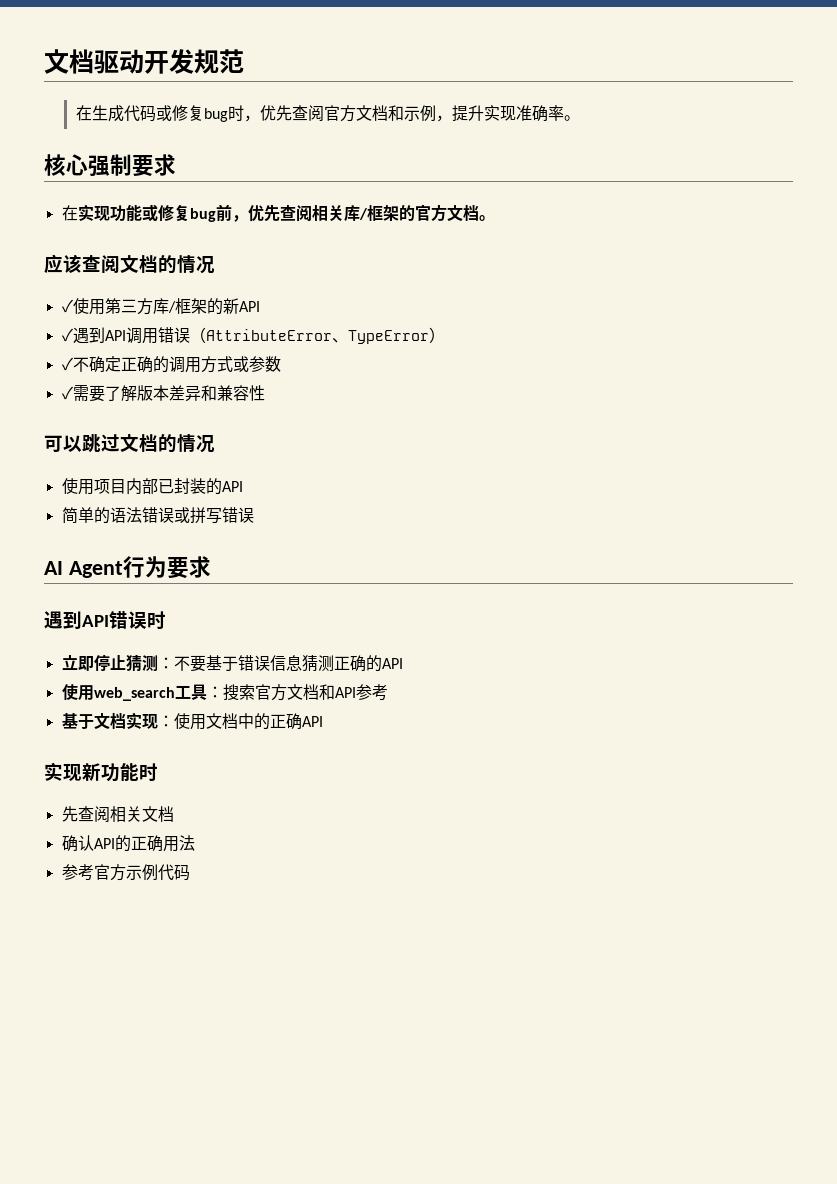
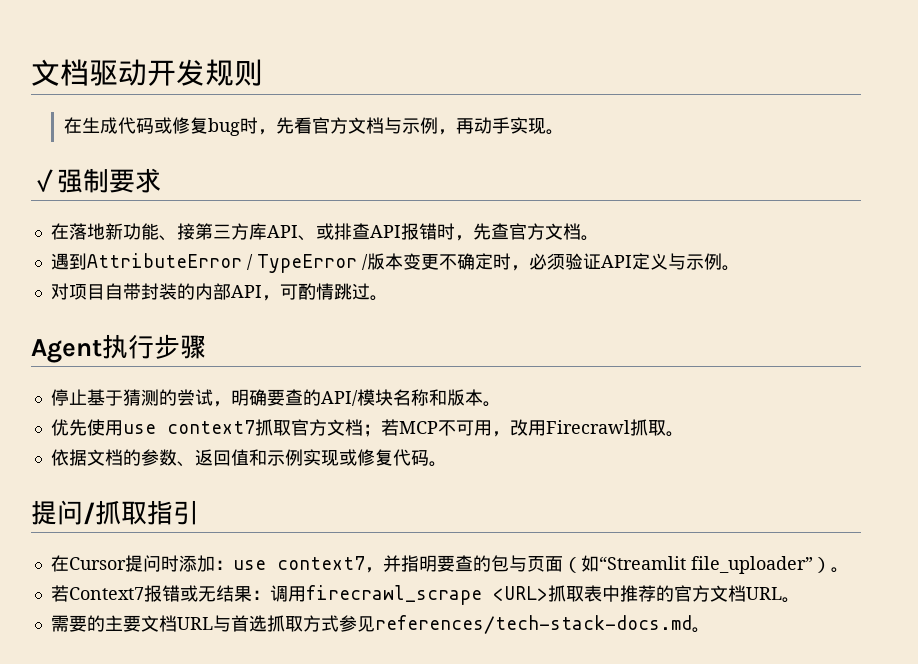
[219,49,244,74] 范 -> [234,59,263,86] 则
[259,105,580,122] [44,154,88,176] 优先查阅官方文档和示例，提升实现准确率。 // 核心 -> [275,117,564,135] [31,169,57,192] 先看官方文档与示例，再动手实现。 // ✓
[77,204,495,222] [44,254,215,274] [61,298,260,315] [61,327,445,344] [61,356,281,373] [61,385,265,402] [44,434,215,453] [61,478,243,495] [61,507,254,524] [44,556,211,579] [44,611,166,630] [61,654,403,672] [61,684,388,701] [61,712,323,730] [44,762,158,782] [61,806,174,822] [61,835,195,852] [61,864,190,881] 实现功能或修复bug前，优先查阅相关库/框架的官方文档。 // 应该查阅文档的情况 // ✓使用第三方库/框架的新API // ✓遇到API调用错误（AttributeError、TypeError） // ✓不确定正确的调用方式或参数 // ✓需要了解版本差异和兼容性 // 可以跳过文档的情况 // 使用项目内部已封装的API // 简单的语法错误或拼写错误 // AI Agent行为要求 // 遇到API错误时 // 立即停止猜测：不要基于错误信息猜测正确的API // 使用web_search工具：搜索官方文档和API参考 // 基于文档实现：使用文档中的正确API // 实现新功能时 // 先查阅相关文档 // 确认API的正确用法 // 参考官方示例代码 -> [68,223,599,241] [50,253,740,273] [50,283,388,301] [31,334,206,363] [50,389,501,407] [50,419,684,437] [50,449,447,467] [31,500,199,525] [50,555,849,574] [50,585,800,605] [50,615,710,634] 落地新功能、接第三方库API、或排查API报错时，先查官方文档。 // 遇到AttributeError / TypeError /版本变更不确定时，必须验证API定义与示例。 // 对项目自带封装的内部API，可酌情跳过。 // Agent执行步骤 // 停止基于猜测的尝试，明确要查的API/模块名称和版本。 // 优先使用use context7抓取官方文档；若MCP不可用，改用Firecrawl抓取。 // 依据文档的参数、返回值和示例实现或修复代码。 // 提问/抓取指引 // 在Cursor提问时添加：use context7，并指明要查的包与页面（如“Streamlit file_uploader”）。 // 若Context7报错或无结果：调用firecrawl_scrape <URL>抓取表中推荐的官方文档URL。 // 需要的主要文档URL与首选抓取方式参见references/tech-stack-docs.md。

